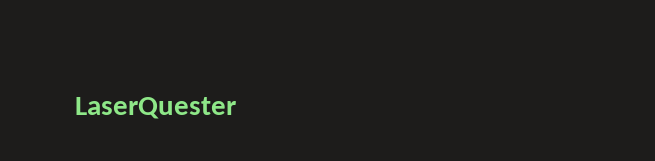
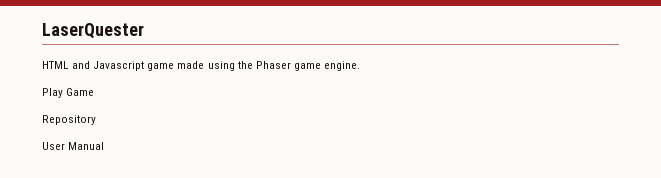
(236, 108) none -> [42,61,360,71] [42,88,95,98] [42,115,96,125] [42,142,105,150] // HTML and Javascript game made using the Phaser game engine. // Play Game // Repository // User Manual

